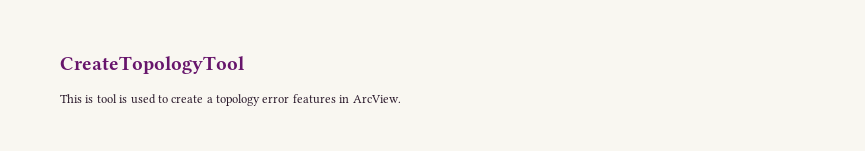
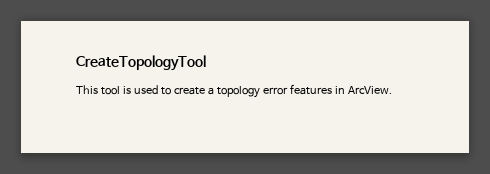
[85,95,94,103] is -> (98, 89) none

